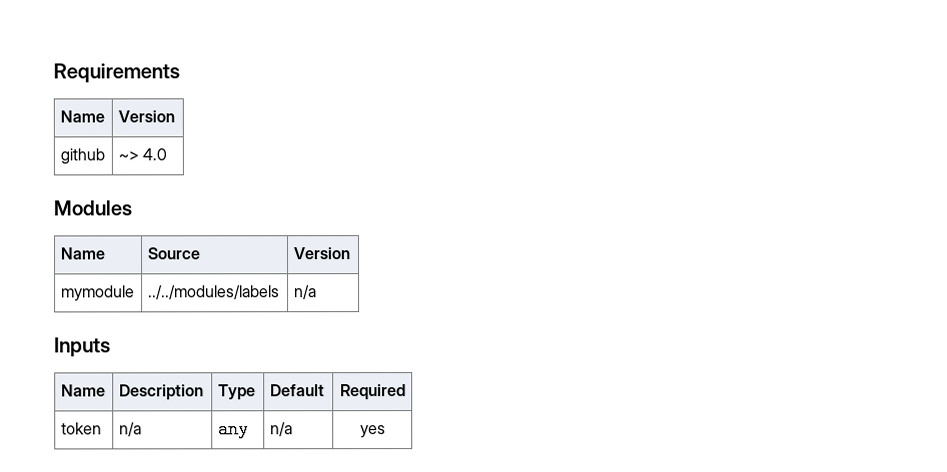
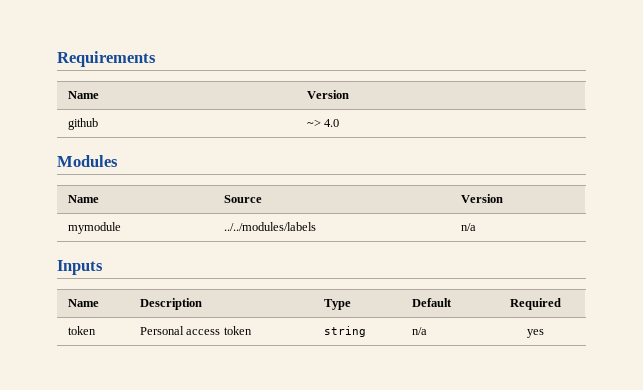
[118,422,142,437] [217,420,249,439] n/a | any -> [140,326,252,335] [324,326,367,337] Personal access token | string

